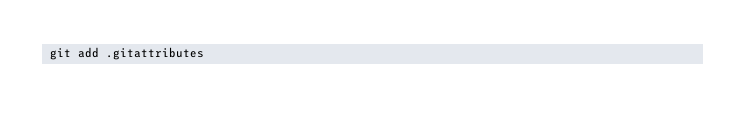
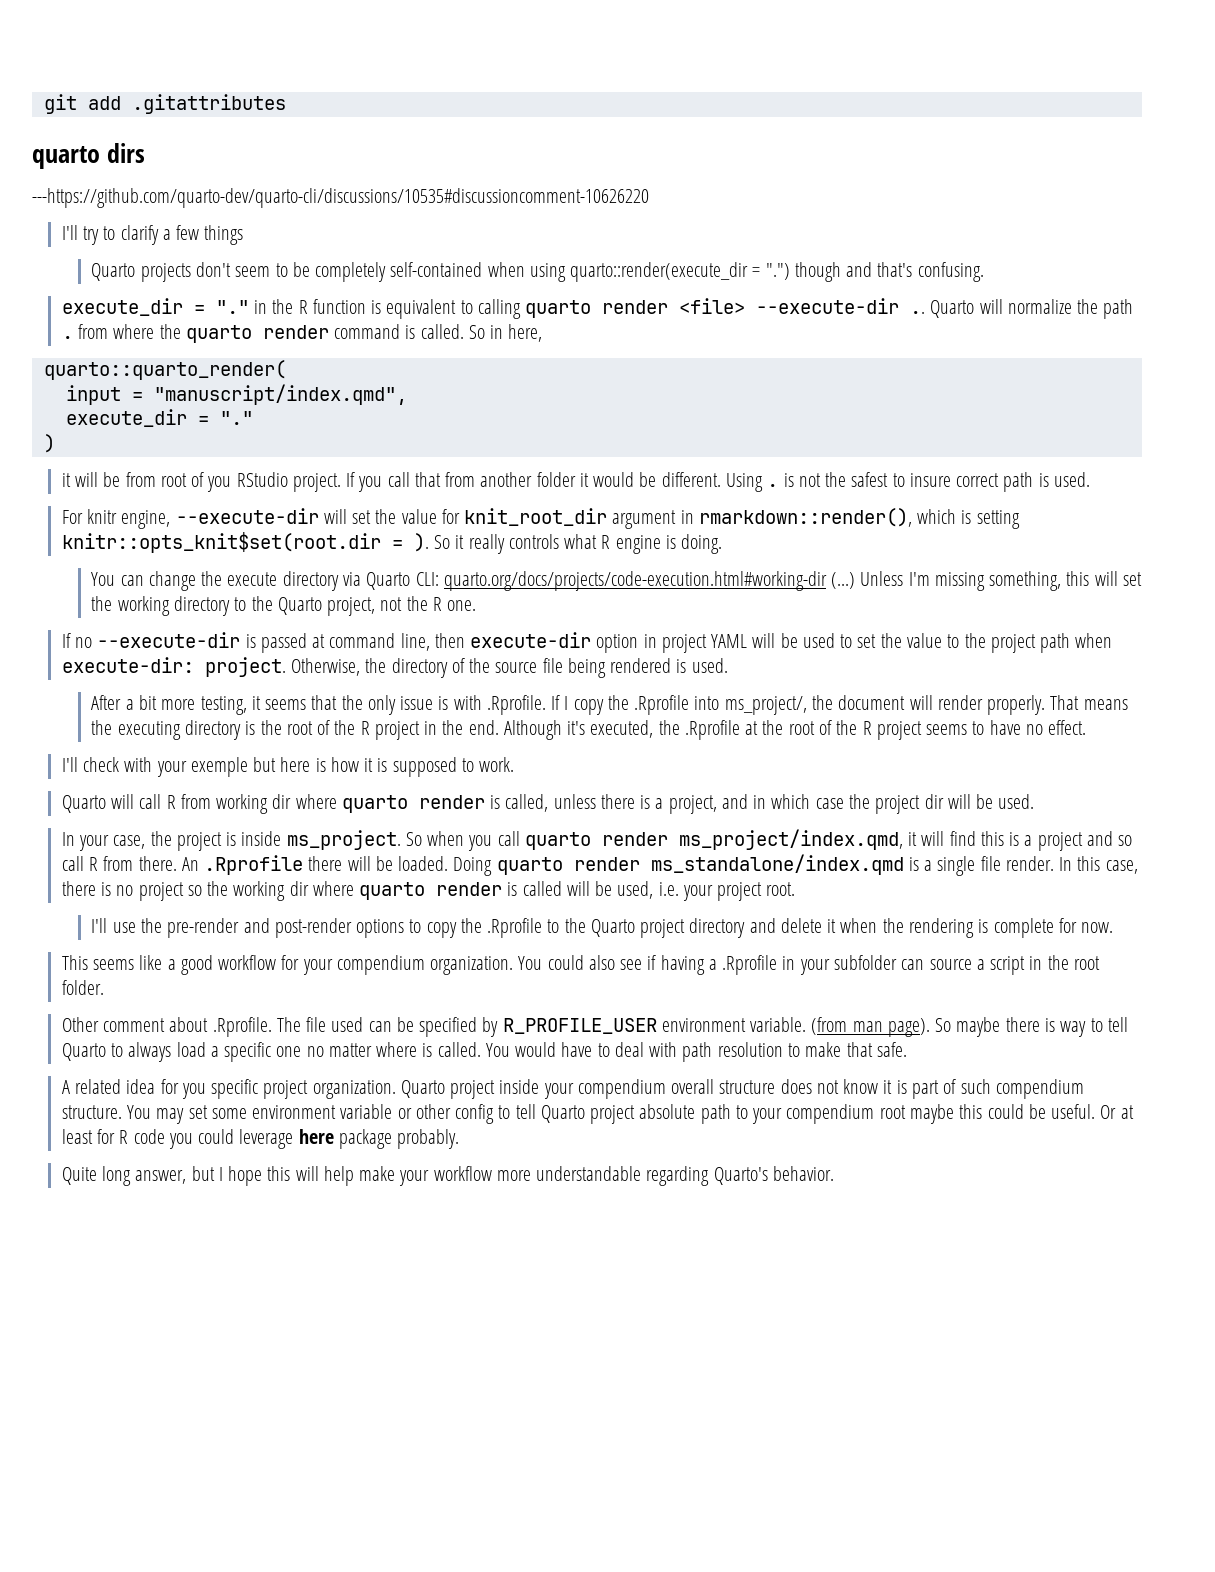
(204, 53) none -> [32,143,146,169] [32,188,649,208] [61,225,244,245] [91,262,984,282] [61,298,1134,319] [61,324,543,343] [43,360,286,380] [65,384,407,405] [65,409,253,427] [43,434,55,453] [61,472,1090,492] [61,508,1020,529] [61,532,723,554] [91,571,1142,591] [91,596,477,616] [61,632,1113,653] [61,657,728,678] [91,695,1128,715] [91,720,1087,740] [61,757,515,777] [61,794,1035,814] [61,829,1133,851] [61,854,1138,876] [61,881,796,901] [91,918,1114,938] [61,955,1100,975] [61,980,104,995] [61,1017,1128,1037] [61,1042,907,1062] [61,1079,1084,1099] [61,1104,1134,1124] [61,1129,460,1149] [61,1166,834,1186] // quarto dirs // ---https://github.com/quarto-dev/quarto-cli/discussions/10535#discussioncomment-10626220 // I'll try to clarify a few things // Quarto projects don't seem to be completely self-contained when using quarto::render(execute_dir = ".") though and that's confusing. // execute_dir = "." in the R function is equivalent to calling quarto render <file> --execute-dir .. Quarto will normalize the path . from where the quarto render command is called. So in here, // quarto::quarto_render( // input = "manuscript/index.qmd", // execute_dir = "." // ) // it will be from root of you RStudio project. If you call that from another folder it would be different. Using . is not the safest to insure correct path is used. // For knitr engine, --execute-dir will set the value for knit_root_dir argument in rmarkdown::render(), which is setting knitr::opts_knit$set(root.dir = ). So it really controls what R engine is doing. // You can change the execute directory via Quarto CLI: quarto.org/docs/projects/code-execution.html#working-dir (...) Unless I'm missing something, this will set the working directory to the Quarto project, not the R one. // If no --execute-dir is passed at command line, then execute-dir option in project YAML will be used to set the value to the project path when execute-dir: project. Otherwise, the directory of the source file being rendered is used. // After a bit more testing, it seems that the only issue is with .Rprofile. If I copy the .Rprofile into ms_project/, the document will render properly. That means the executing directory is the root of the R project in the end. Although it's executed, the .Rprofile at the root of the R project seems to have no effect. // I'll check with your exemple but here is how it is supposed to work. // Quarto will call R from working dir where quarto render is called, unless there is a project, and in which case the project dir will be used. // In your case, the project is inside ms_project. So when you call quarto render ms_project/index.qmd, it will find this is a project and so call R from there. An .Rprofile there will be loaded. Doing quarto render ms_standalone/index.qmd is a single file render. In this case, there is no project so the working dir where quarto render is called will be used, i.e. your project root. // I'll use the pre-render and post-render options to copy the .Rprofile to the Quarto project directory and delete it when the rendering is complete for now. // This seems like a good workflow for your compendium organization. You could also see if having a .Rprofile in your subfolder can source a script in the root folder. // Other comment about .Rprofile. The file used can be specified by R_PROFILE_USER environment variable. (from man page). So maybe there is way to tell Quarto to always load a specific one no matter where is called. You would have to deal with path resolution to make that safe. // A related idea for you specific project organization. Quarto project inside your compendium overall structure does not know it is part of such compendium structure. You may set some environment variable or other config to tell Quarto project absolute path to your compendium root maybe this could be useful. Or at least for R code you could leverage here package probably. // Quite long answer, but I hope this will help make your workflow more understandable regarding Quarto's behavior.

